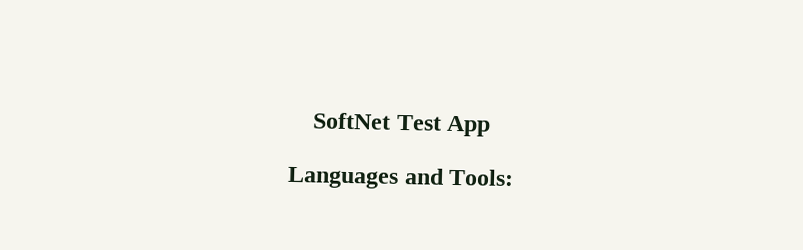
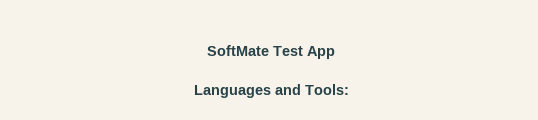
[312,112,392,130] SoftNet -> [207,45,269,56] SoftMate

